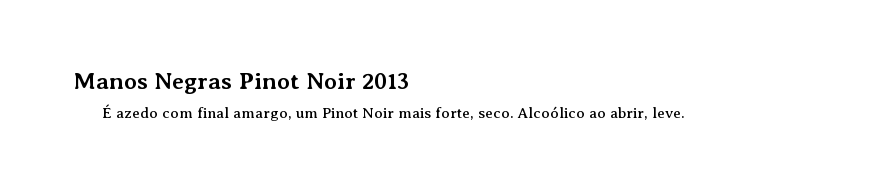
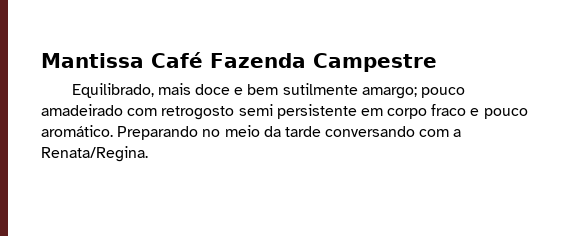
[74,73,410,94] [101,104,686,121] Manos Negras Pinot Noir 2013 // É azedo com final amargo, um Pinot Noir mais forte, seco. Alcoólico ao abrir, leve. -> [41,52,437,72] [71,83,465,99] [41,104,528,120] [41,125,462,140] [41,146,148,162] Mantissa Café Fazenda Campestre // Equilibrado, mais doce e bem sutilmente amargo; pouco amadeirado com retrogosto semi persistente em corpo fraco e pouco aromático. Preparando no meio da tarde conversando com a Renata/Regina.

